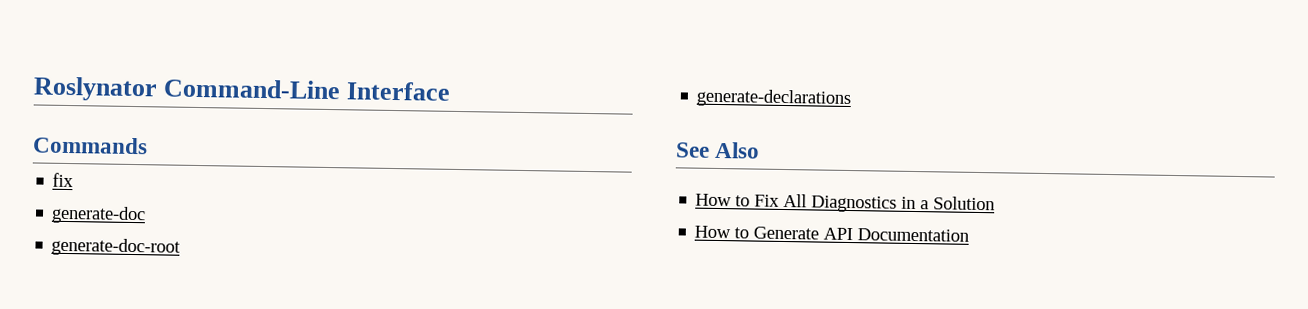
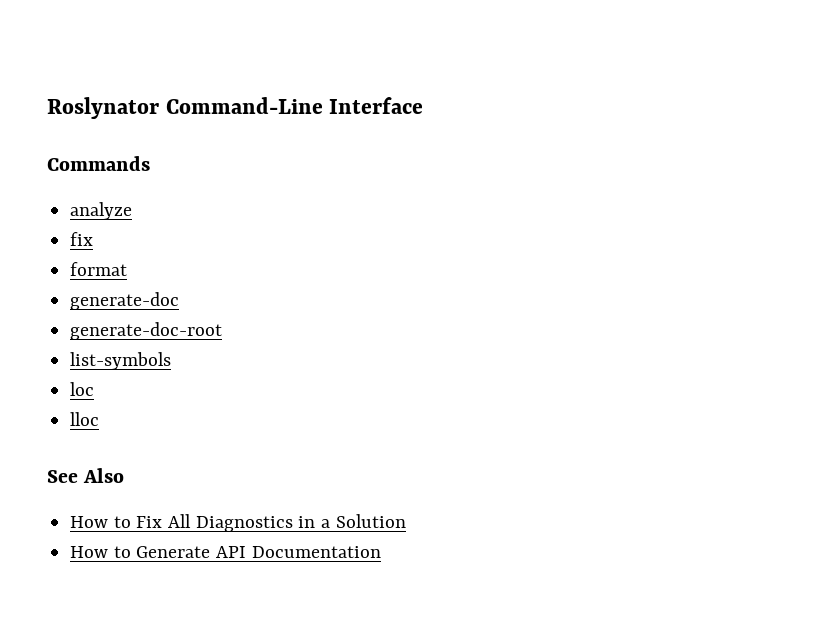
(148, 145) none -> [70,202,133,220] // analyze
(75, 180) none -> [70,262,128,276] // format
[696,88,852,109] generate-declarations -> [70,352,172,370] [70,382,95,396] [70,412,100,426] list-symbols // loc // lloc

